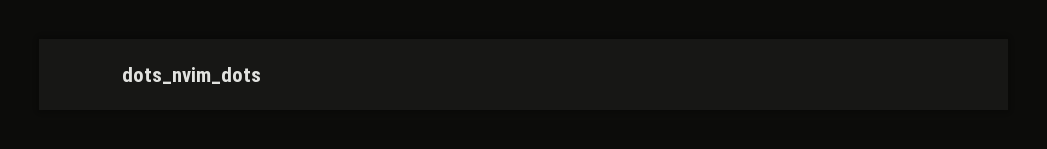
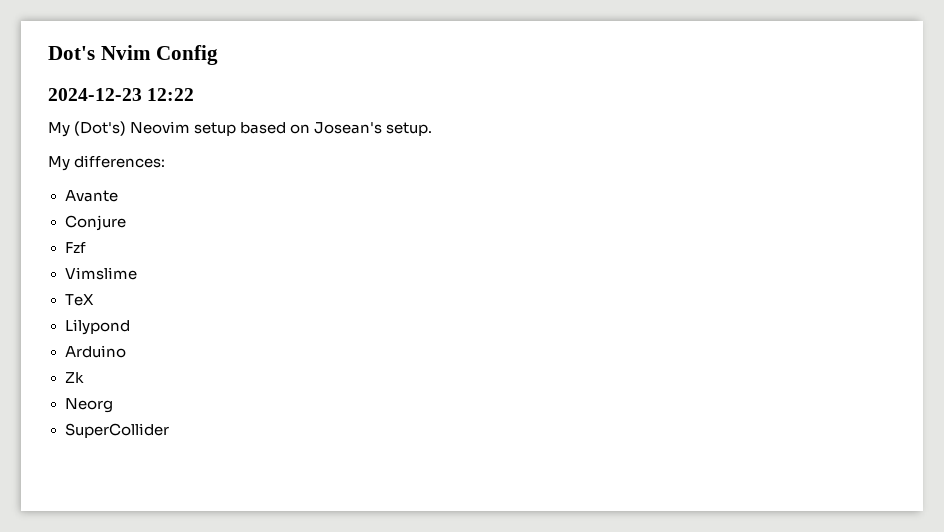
[122,67,261,84] dots_nvim_dots -> [48,45,219,65] [48,88,195,101] [48,121,433,137] [48,155,166,171] [64,190,118,202] [64,215,126,231] [64,242,86,253] [64,267,137,280] [64,294,94,306] [64,319,130,335] [64,345,126,358] [64,372,84,383] [64,398,113,413] [64,423,169,438] Dot's Nvim Config // 2024-12-23 12:22 // My (Dot's) Neovim setup based on Josean's setup. // My differences: // Avante // Conjure // Fzf // Vimslime // TeX // Lilypond // Arduino // Zk // Neorg // SuperCollider

